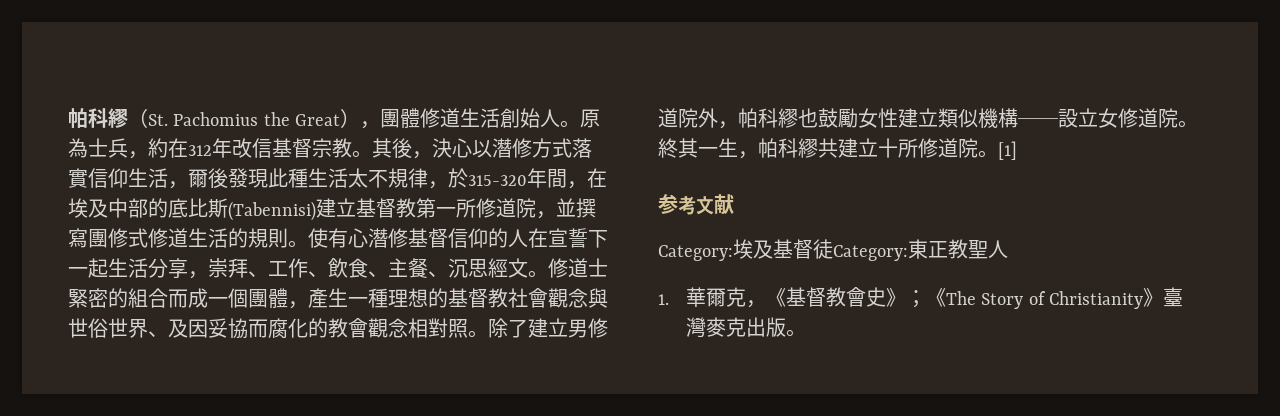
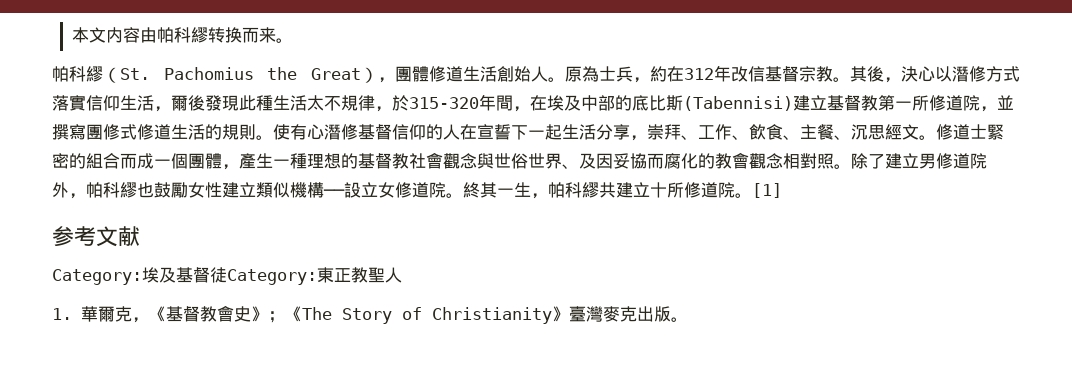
(68, 118) none -> [71,27,293,43] 本文内容由帕科繆转换而来。 //

